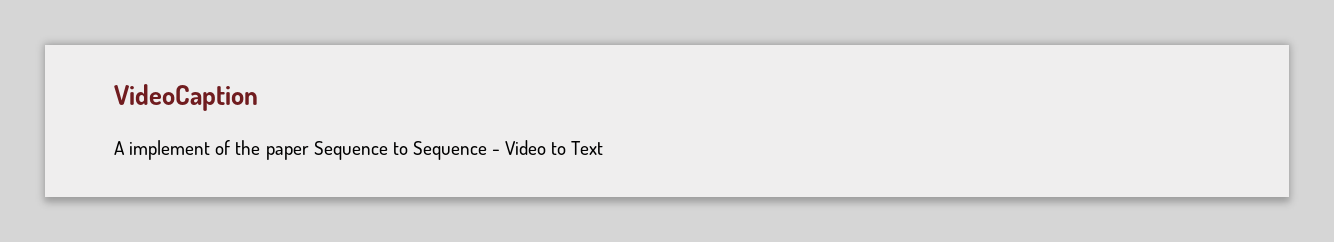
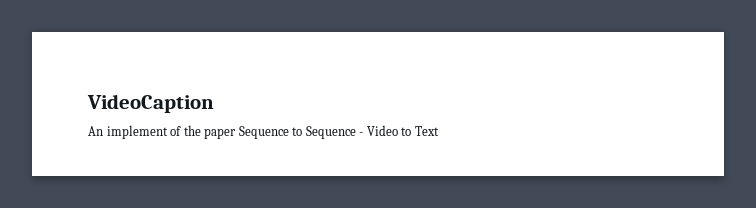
[114,141,125,155] A -> [88,126,103,136] An

